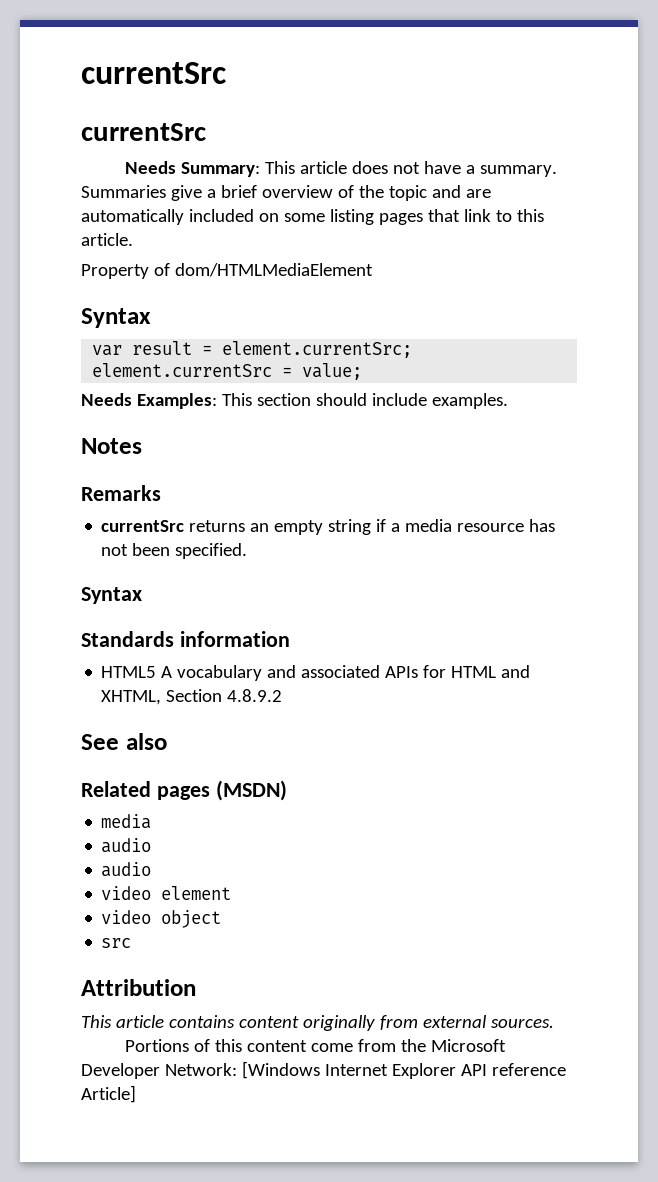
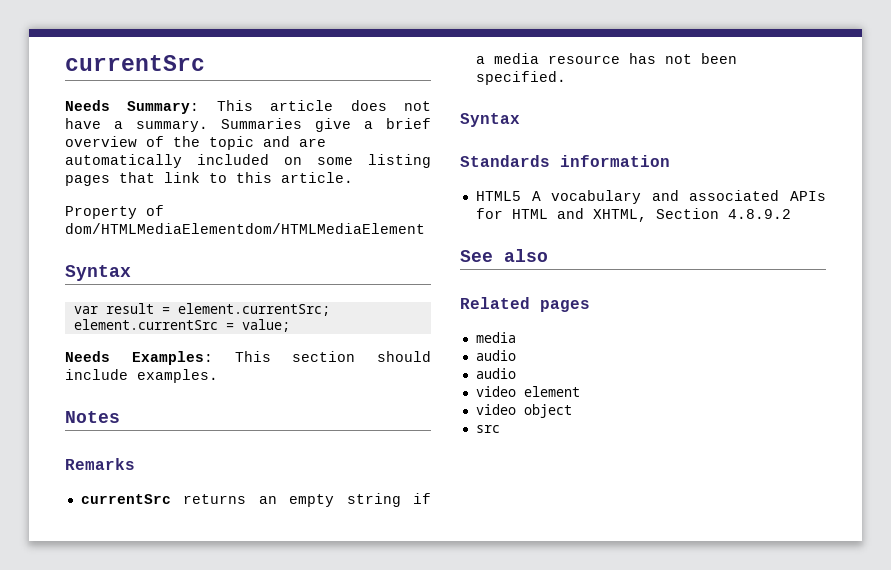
[81,62,226,84] [81,123,206,141] currentSrc // currentSrc -> [65,55,205,71] currentSrc
[174,263,373,277] dom/HTMLMediaElement -> [65,223,425,234] dom/HTMLMediaElementdom/HTMLMediaElement
[215,780,287,801] (MSDN) -> (590, 306) none
[81,979,196,996] [81,1015,554,1031] [124,1039,506,1052] [81,1061,566,1079] [81,1085,136,1103] // Attribution // This article contains content originally from external sources. // Portions of this content come from the Microsoft Developer Network: [Windows Internet Explorer API reference Article] -> (500, 429) none

